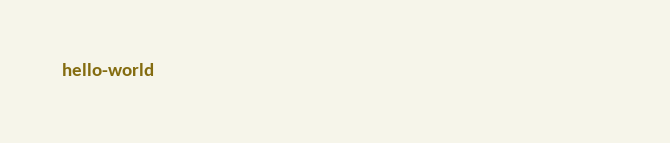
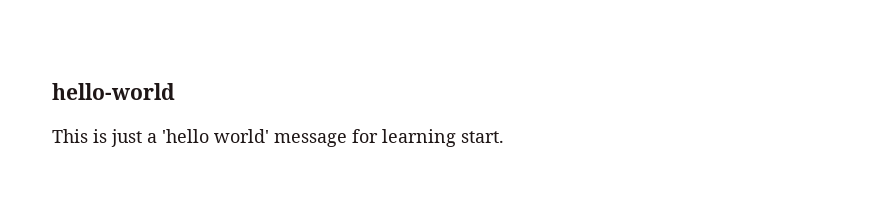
(154, 69) none -> [52,129,504,147] // This is just a 'hello world' message for learning start.

